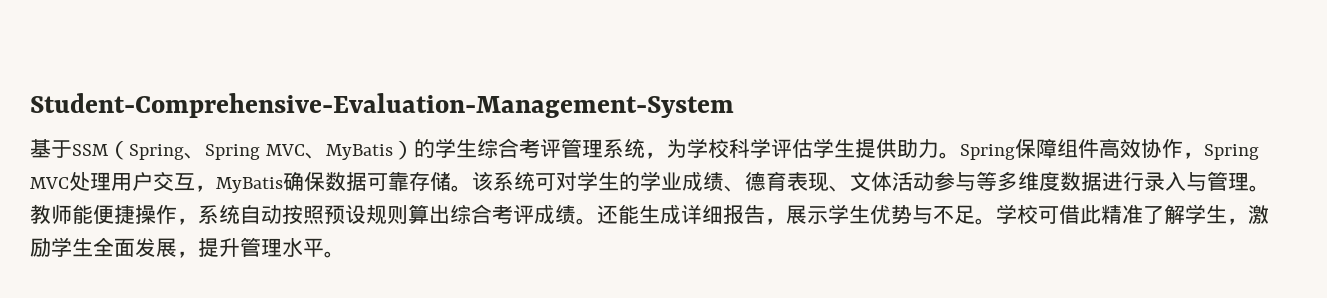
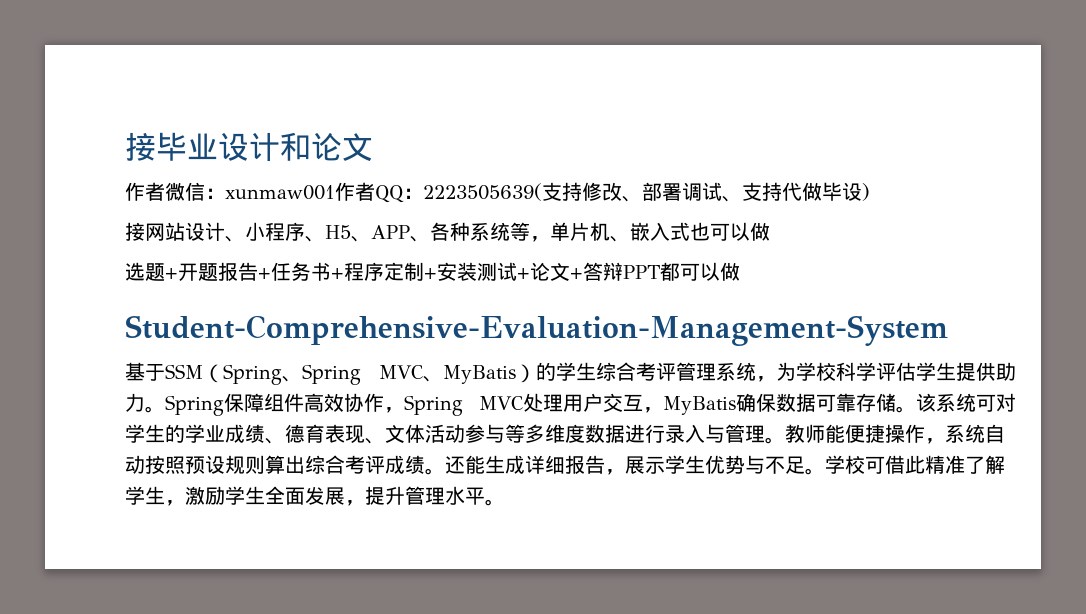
(30, 105) none -> [125,132,373,162] [125,182,870,203] [125,222,770,242] [125,262,740,281] 接毕业设计和论文 // 作者微信：xunmaw001作者QQ：2223505639(支持修改、部署调试、支持代做毕设) // 接网站设计、小程序、H5、APP、各种系统等，单片机、嵌入式也可以做 // 选题+开题报告+任务书+程序定制+安装测试+论文+答辩PPT都可以做 //

